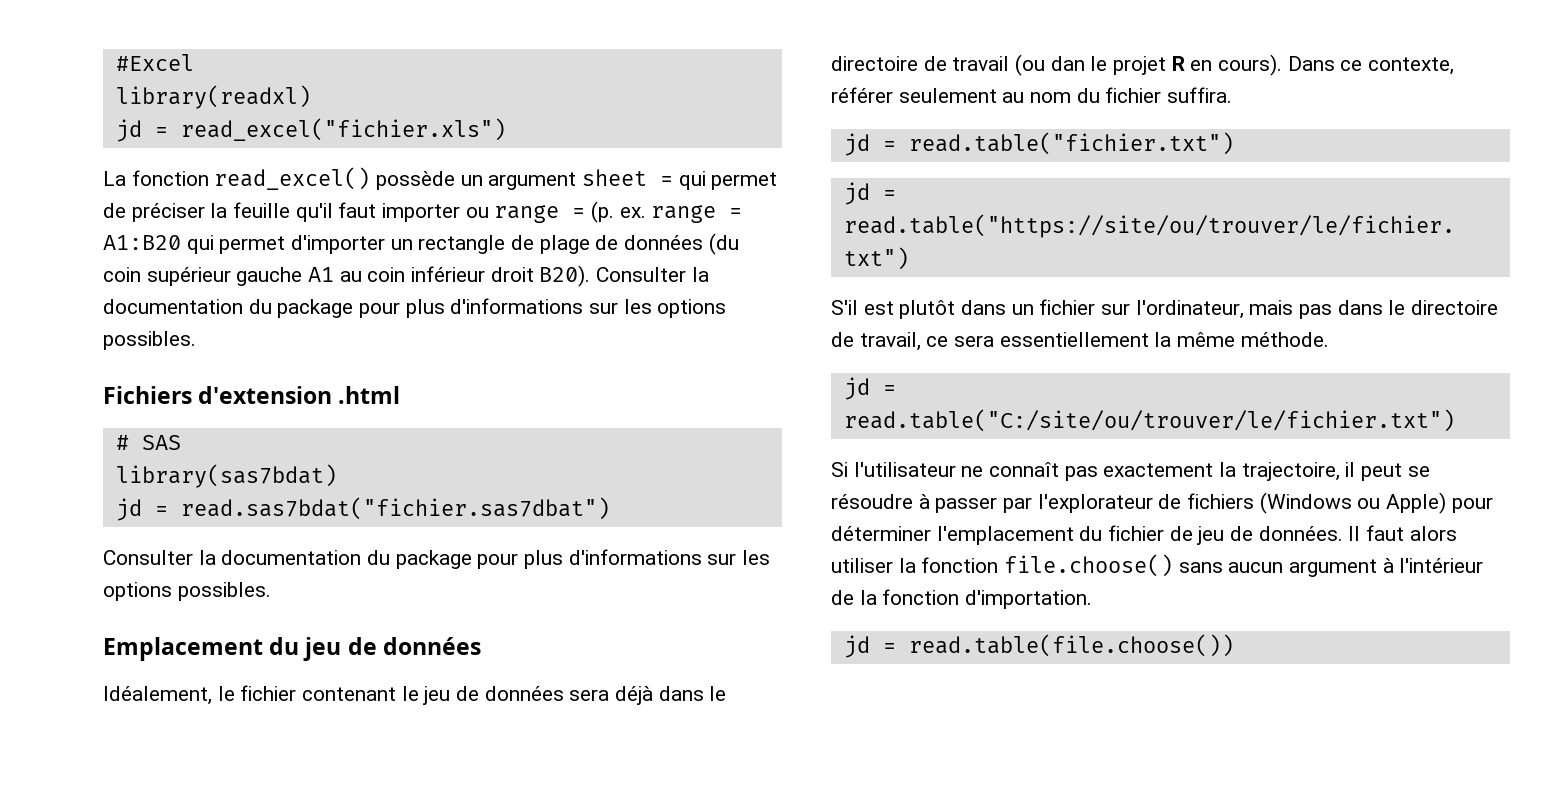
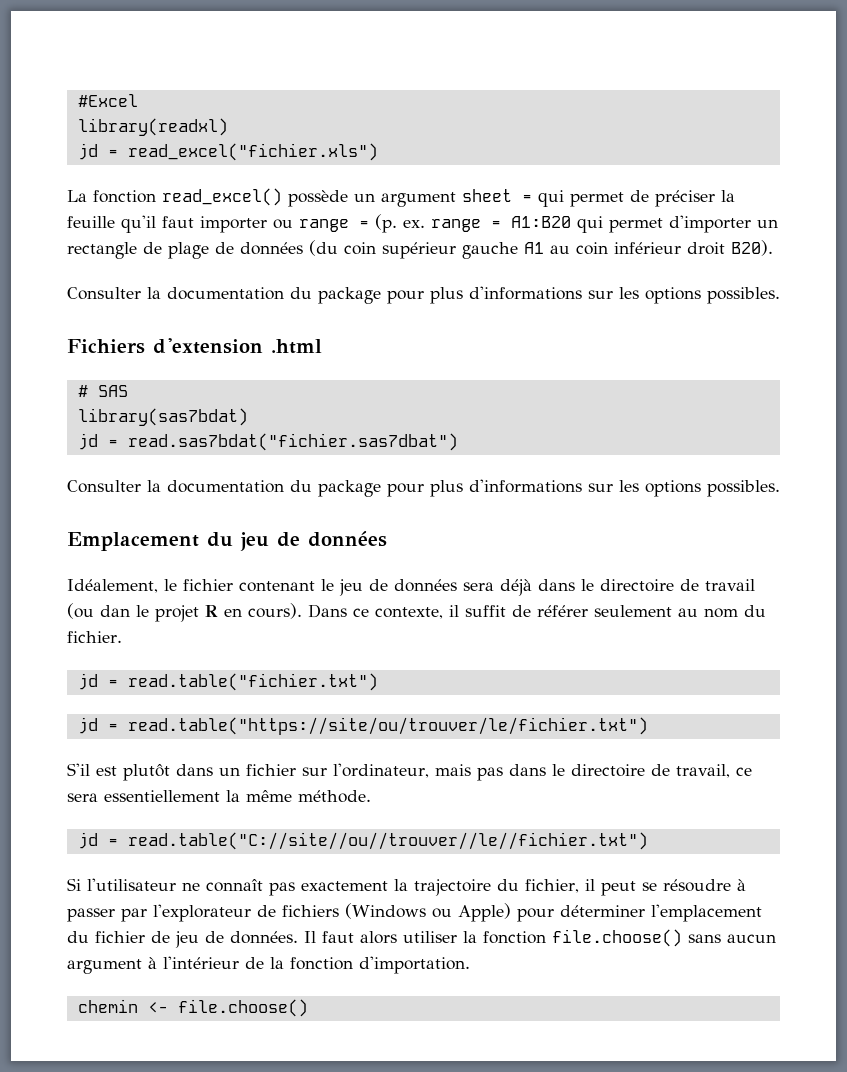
(591, 276) none -> (773, 248) //
(1455, 66) none -> [449,605,531,617] il suffit de
[1105,87,1233,103] fichier suffira. -> [67,631,122,643] fichier.
[843,409,1455,432] read.table("C:/site/ou/trouver/le/fichier.txt") -> [127,832,648,850] read.table("C://site//ou//trouver//le//fichier.txt")
[1241,462,1340,481] trajectoire, -> [414,879,579,896] trajectoire du fichier,
[843,634,1234,658] jd = read.table(file.choose()) -> [77,999,308,1017] chemin <- file.choose()

